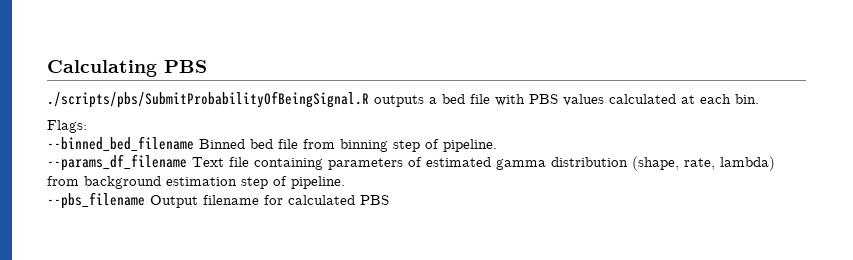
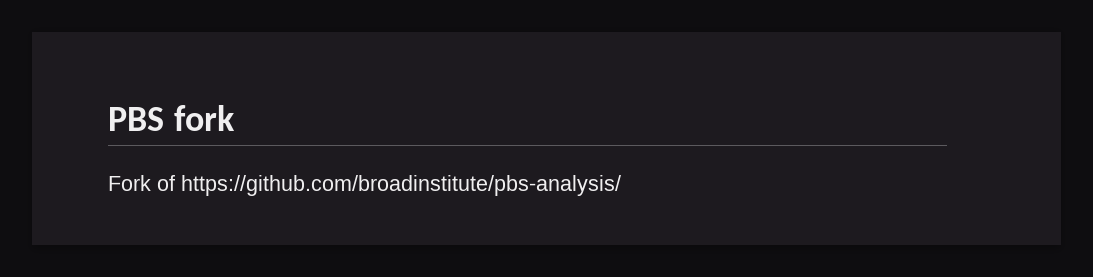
[47,60,207,77] [47,91,759,108] [47,120,87,133] [47,136,497,152] [47,154,775,171] [47,176,345,189] [47,192,389,209] Calculating PBS // ./scripts/pbs/SubmitProbabilityOfBeingSignal.R outputs a bed file with PBS values calculated at each bin. // Flags: // --binned_bed_filename Binned bed file from binning step of pipeline. // --params_df_filename Text file containing parameters of estimated gamma distribution (shape, rate, lambda) from background estimation step of pipeline. // --pbs_filename Output filename for calculated PBS -> [108,105,235,131] [108,175,621,196] PBS fork // Fork of https://github.com/broadinstitute/pbs-analysis/

